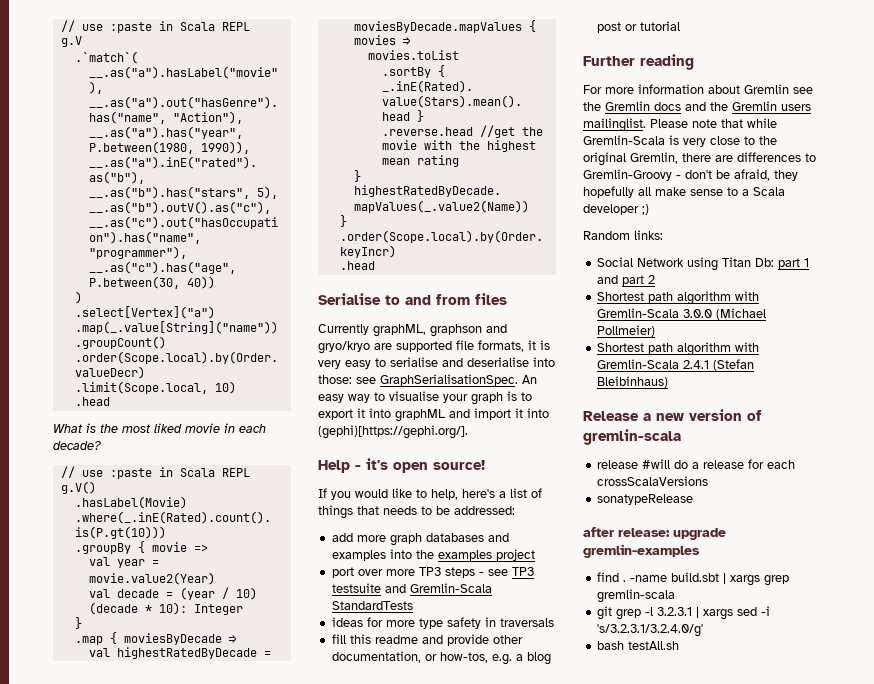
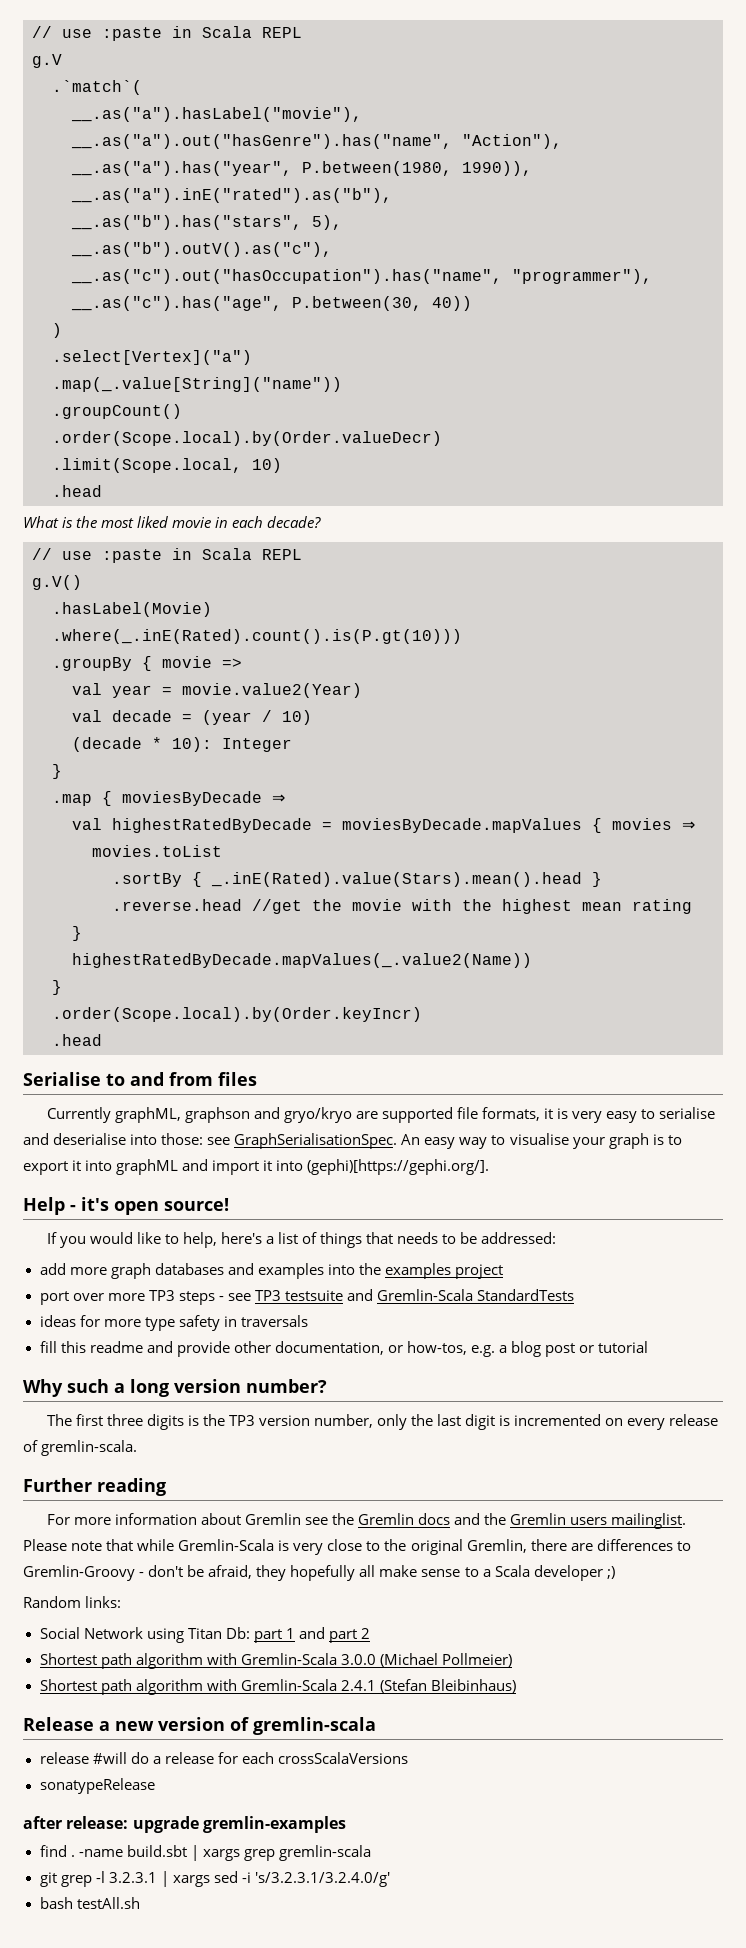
(680, 26) none -> [23,1379,327,1397] [46,1414,719,1430] [23,1440,138,1456] // Why such a long version number? // The first three digits is the TP3 version number, only the last digit is incremented on every release of gremlin-scala.

